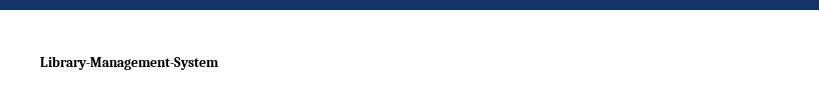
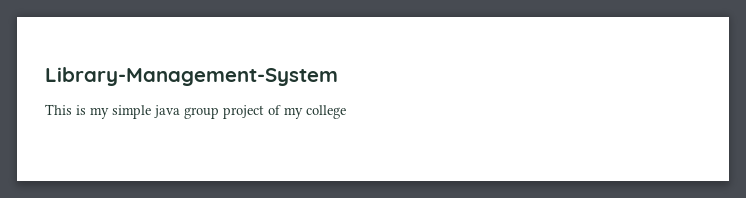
(219, 63) none -> [45,104,346,119] // This is my simple java group project of my college

